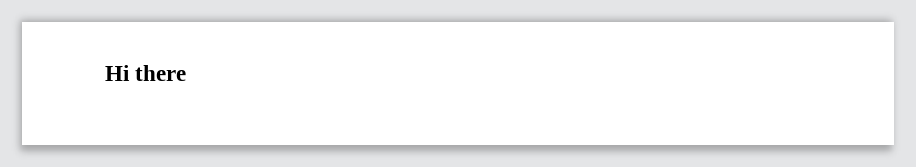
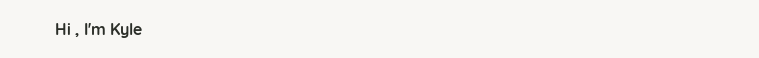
[135,65,187,81] there -> [75,23,142,38] , I'm Kyle

